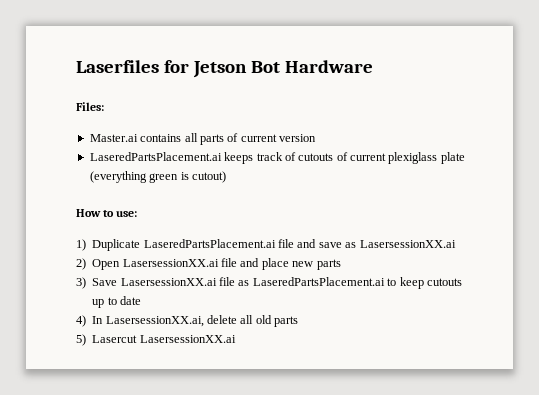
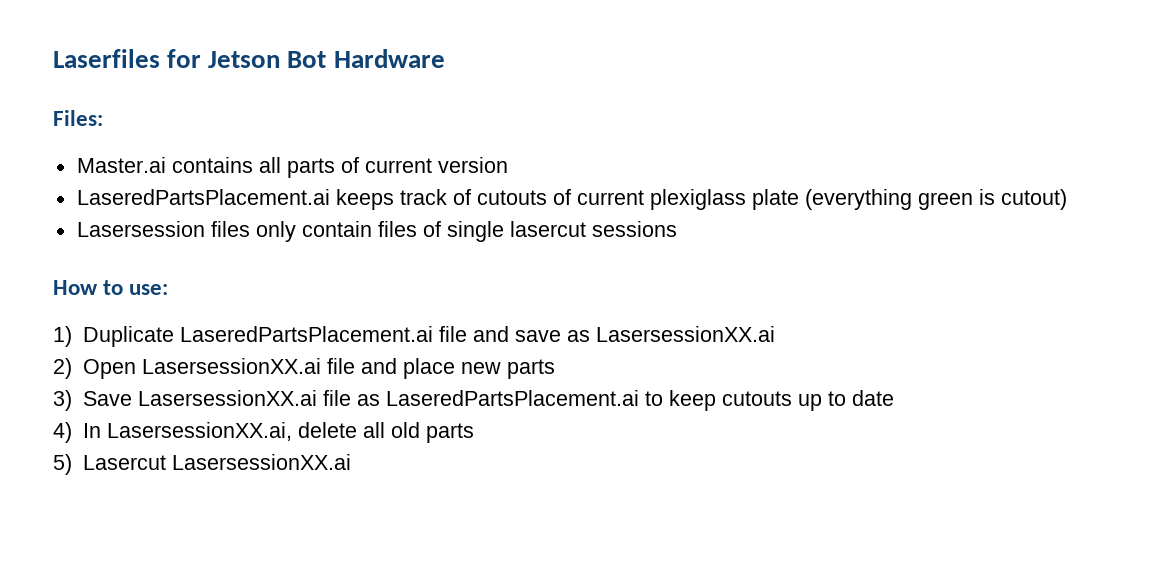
(226, 177) none -> [76,221,677,242] // Lasersession files only contain files of single lasercut sessions

